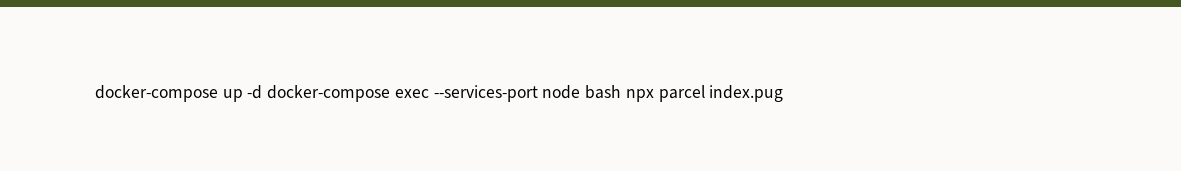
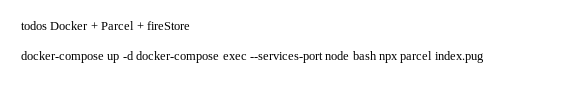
(95, 93) none -> [21,21,190,30] todos Docker + Parcel + fireStore //

